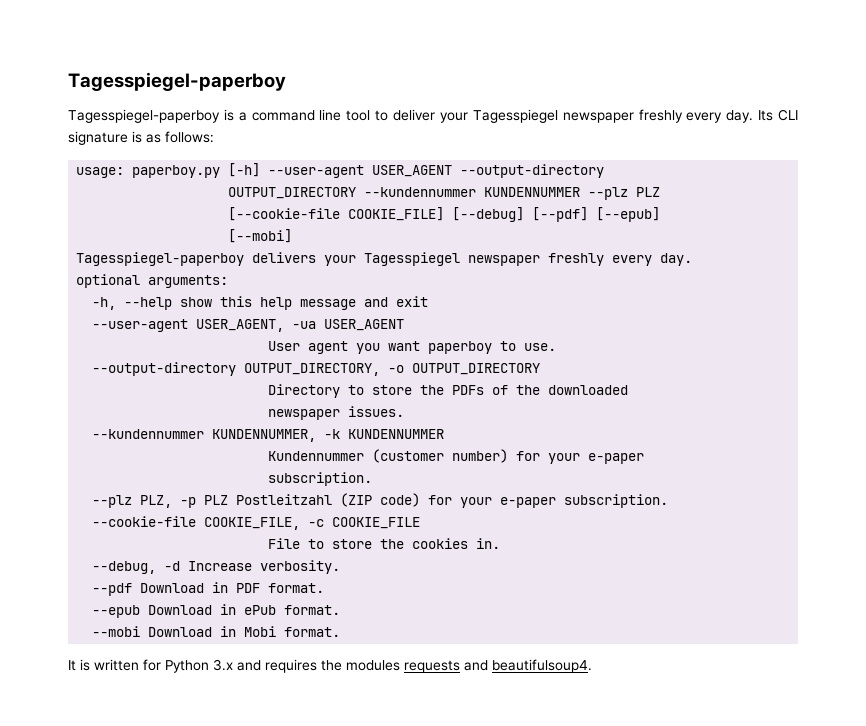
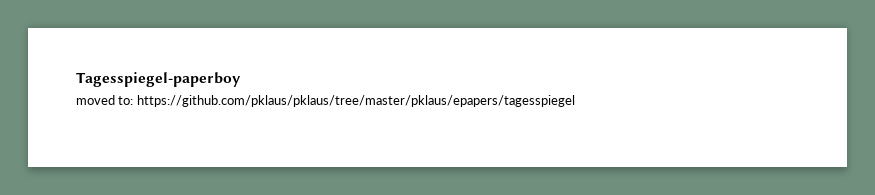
[68,109,799,123] [68,131,214,145] [76,163,605,178] [228,187,661,200] [228,207,661,222] [228,229,293,243] [76,252,693,266] [76,274,229,288] [92,296,429,310] [92,319,405,332] [268,341,557,354] [92,362,541,376] [268,384,629,398] [268,406,405,420] [92,429,445,442] [268,449,645,464] [268,472,373,486] [92,493,669,508] [92,516,421,530] [268,538,501,549] [92,560,341,574] [92,582,325,596] [92,604,341,618] [92,626,341,637] [68,659,592,673] Tagesspiegel-paperboy is a command line tool to deliver your Tagesspiegel newspaper freshly every day. Its CLI signature is as follows: // usage: paperboy.py [-h] --user-agent USER_AGENT --output-directory // OUTPUT_DIRECTORY --kundennummer KUNDENNUMMER --plz PLZ // [--cookie-file COOKIE_FILE] [--debug] [--pdf] [--epub] // [--mobi] // Tagesspiegel-paperboy delivers your Tagesspiegel newspaper freshly every day. // optional arguments: // -h, --help show this help message and exit // --user-agent USER_AGENT, -ua USER_AGENT // User agent you want paperboy to use. // --output-directory OUTPUT_DIRECTORY, -o OUTPUT_DIRECTORY // Directory to store the PDFs of the downloaded // newspaper issues. // --kundennummer KUNDENNUMMER, -k KUNDENNUMMER // Kundennummer (customer number) for your e-paper // subscription. // --plz PLZ, -p PLZ Postleitzahl (ZIP code) for your e-paper subscription. // --cookie-file COOKIE_FILE, -c COOKIE_FILE // File to store the cookies in. // --debug, -d Increase verbosity. // --pdf Download in PDF format. // --epub Download in ePub format. // --mobi Download in Mobi format. // It is written for Python 3.x and requires the modules requests and beautifulsoup4. -> [76,95,575,107] moved to: https://github.com/pklaus/pklaus/tree/master/pklaus/epapers/tagesspiegel

